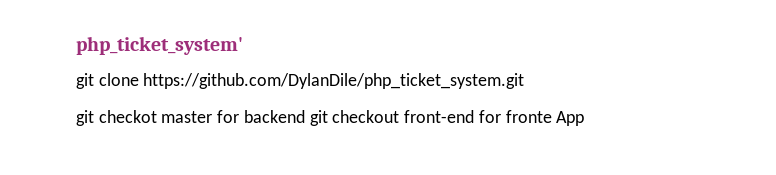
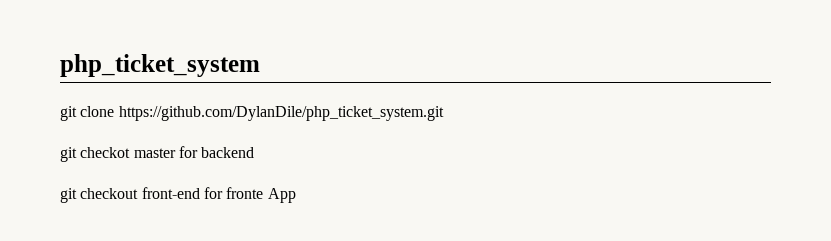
[76,36,243,55] php_ticket_system' -> [60,54,260,77] php_ticket_system
(305, 116) none -> (255, 152) //

